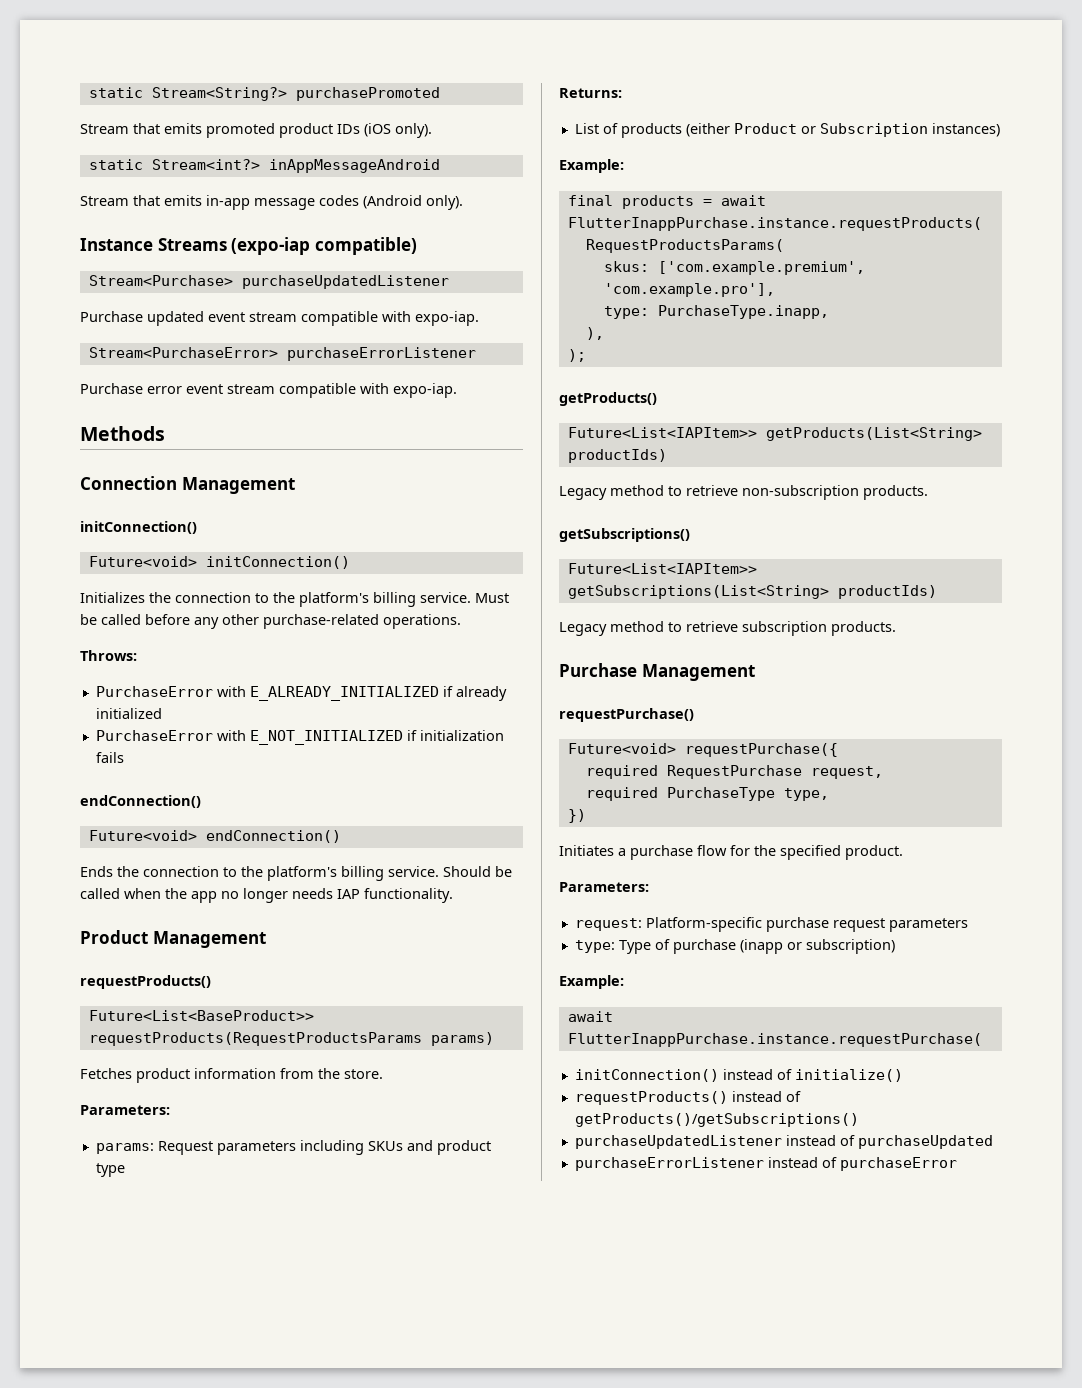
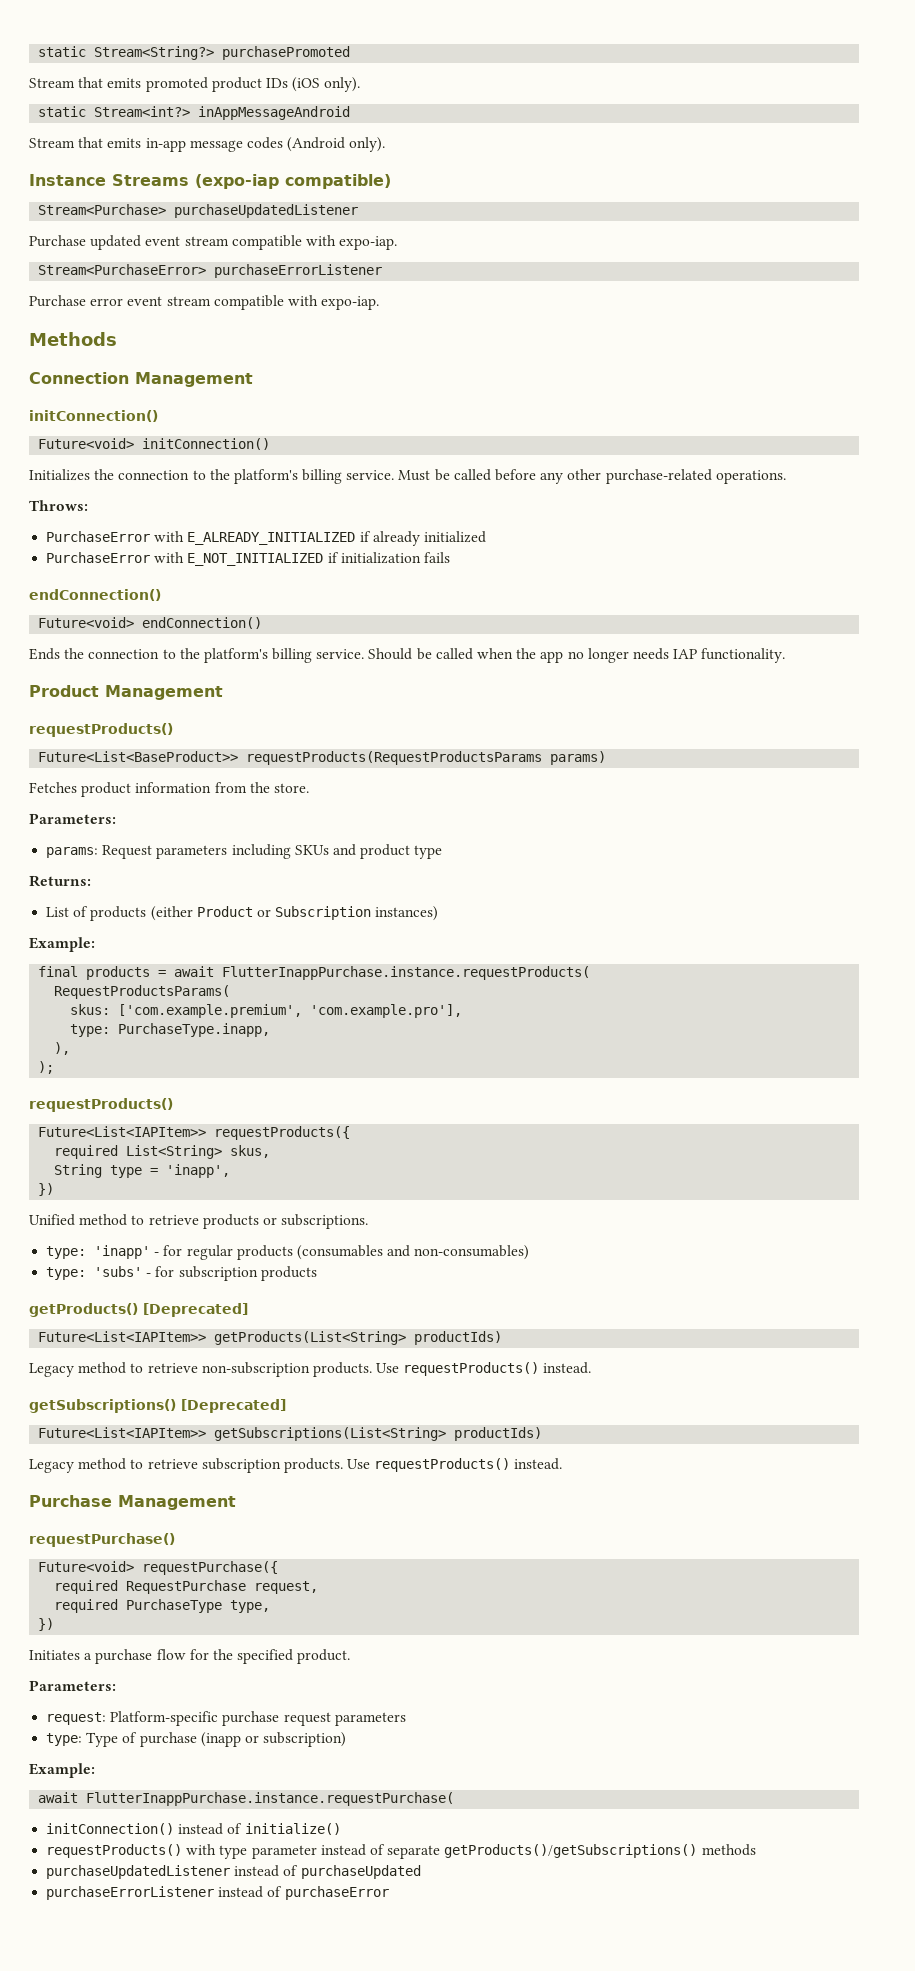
(586, 355) none -> [29,1098,173,1112] [38,1126,351,1140] [54,1145,271,1159] [54,1164,231,1178] [38,1183,55,1196] [29,1214,369,1229] [46,1245,530,1260] [46,1266,317,1281] // requestProducts() // Future<List<IAPItem>> requestProducts({ // required List<String> skus, // String type = 'inapp', // }) // Unified method to retrieve products or subscriptions. // type: 'inapp' - for regular products (consumables and non-consumables) // type: 'subs' - for subscription products
(657, 399) none -> [143,1303,248,1317] [Deprecated]
(928, 492) none -> [376,1362,592,1376] Use requestProducts() instead.
(690, 535) none -> [181,1399,286,1413] [Deprecated]
(896, 628) none -> [347,1458,563,1472] Use requestProducts() instead.
[731,1091,801,1102] instead of -> [186,1844,441,1859] with type parameter instead of separate
(859, 1120) none -> [701,1844,756,1856] methods

